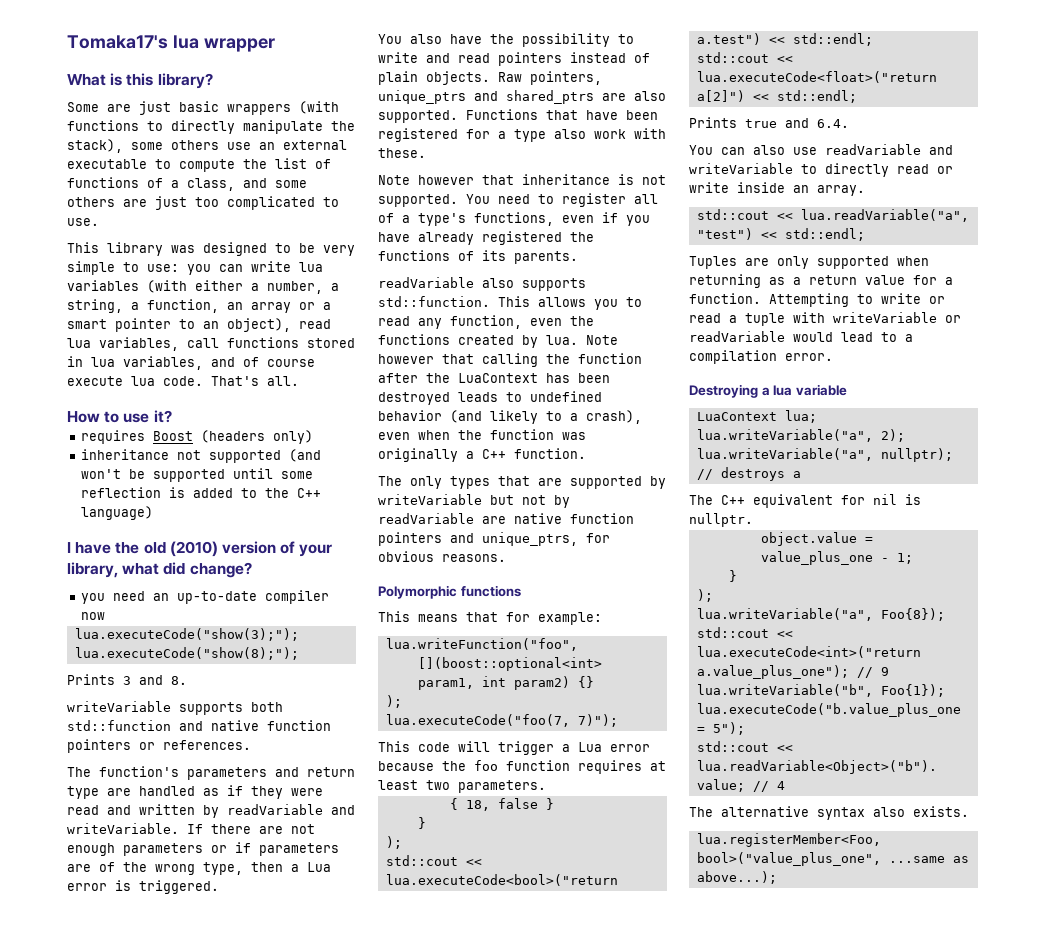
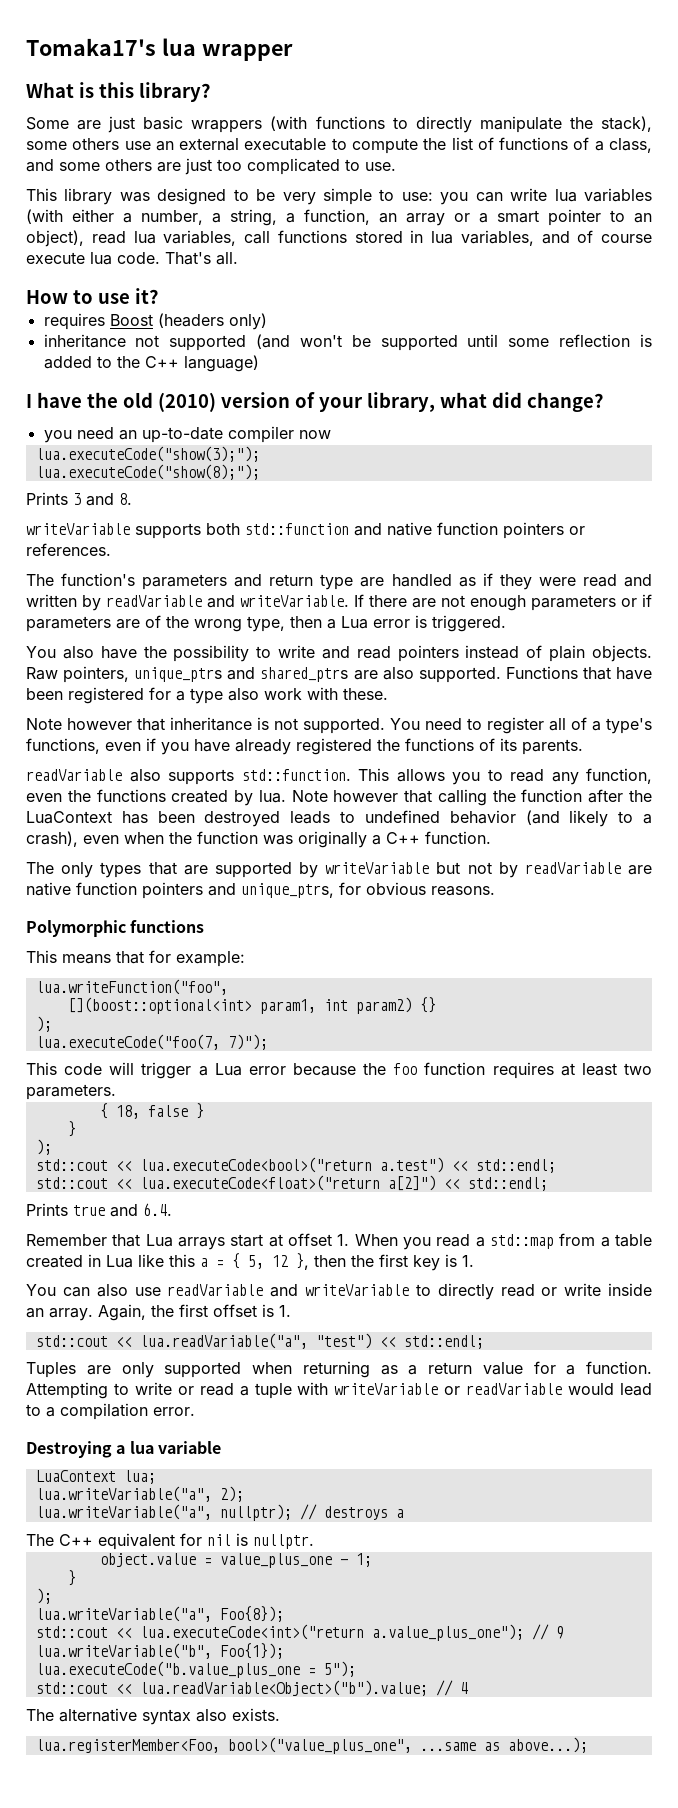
(849, 123) none -> [26,1233,652,1250] [26,1253,474,1271] // Remember that Lua arrays start at offset 1. When you read a std::map from a table created in Lua like this a = { 5, 12 }, then the first key is 1.
(865, 190) none -> [98,1304,291,1321] Again, the first offset is 1.

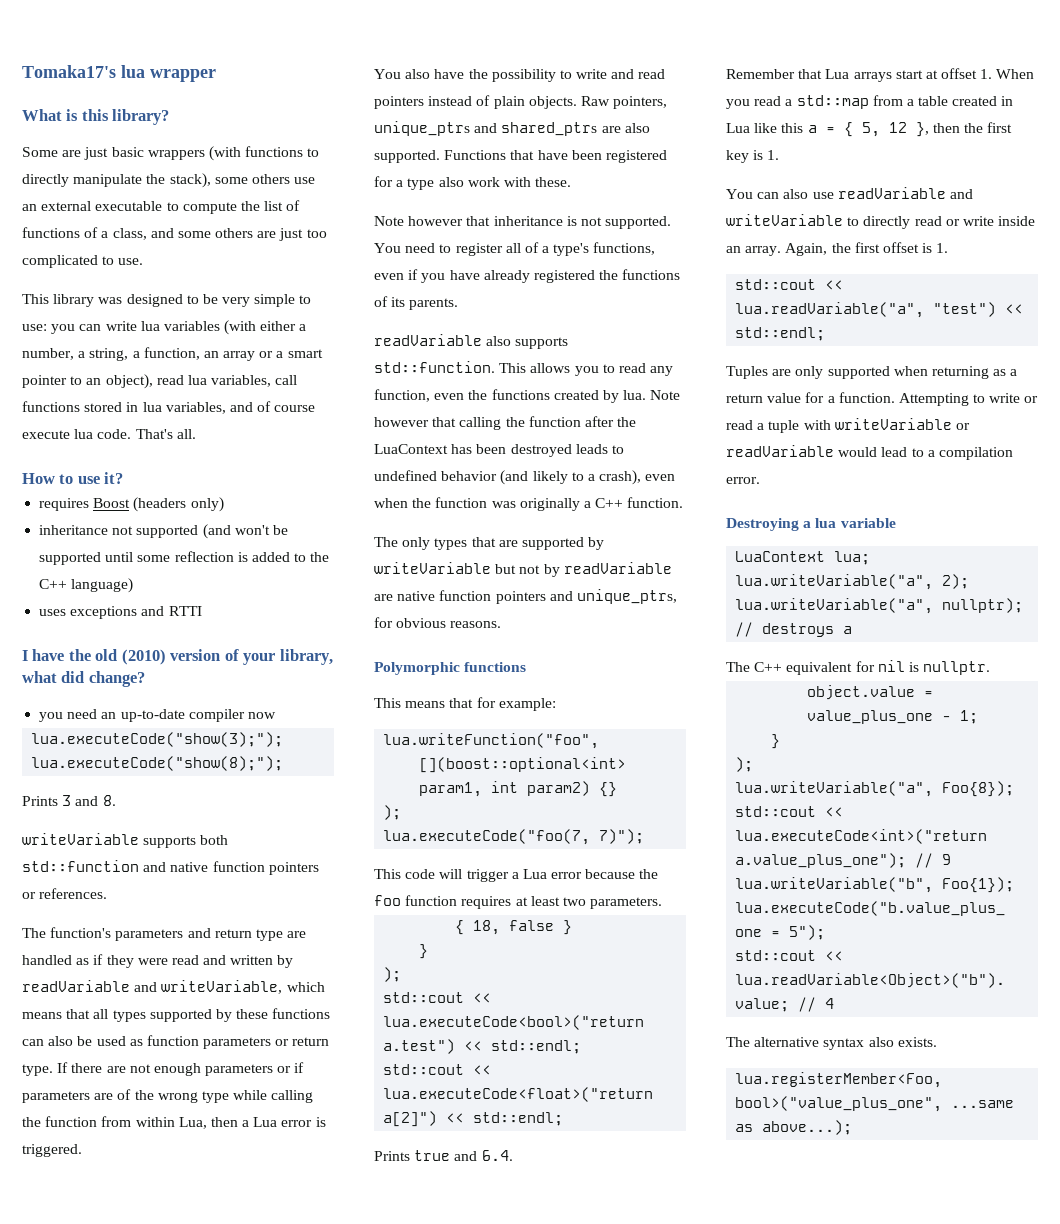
(259, 363) none -> [39,606,202,619] // uses exceptions and RTTI
[240,595,349,607] writeVariable. -> [161,980,325,994] [22,1008,331,1022] [22,1035,330,1049] [22,1064,53,1076] writeVariable, which means that all types supported by these functions can also be used as function parameters or return type.
[247,616,285,632] type, -> [201,1090,314,1103] [22,1116,207,1129] type while calling the function from within Lua,

